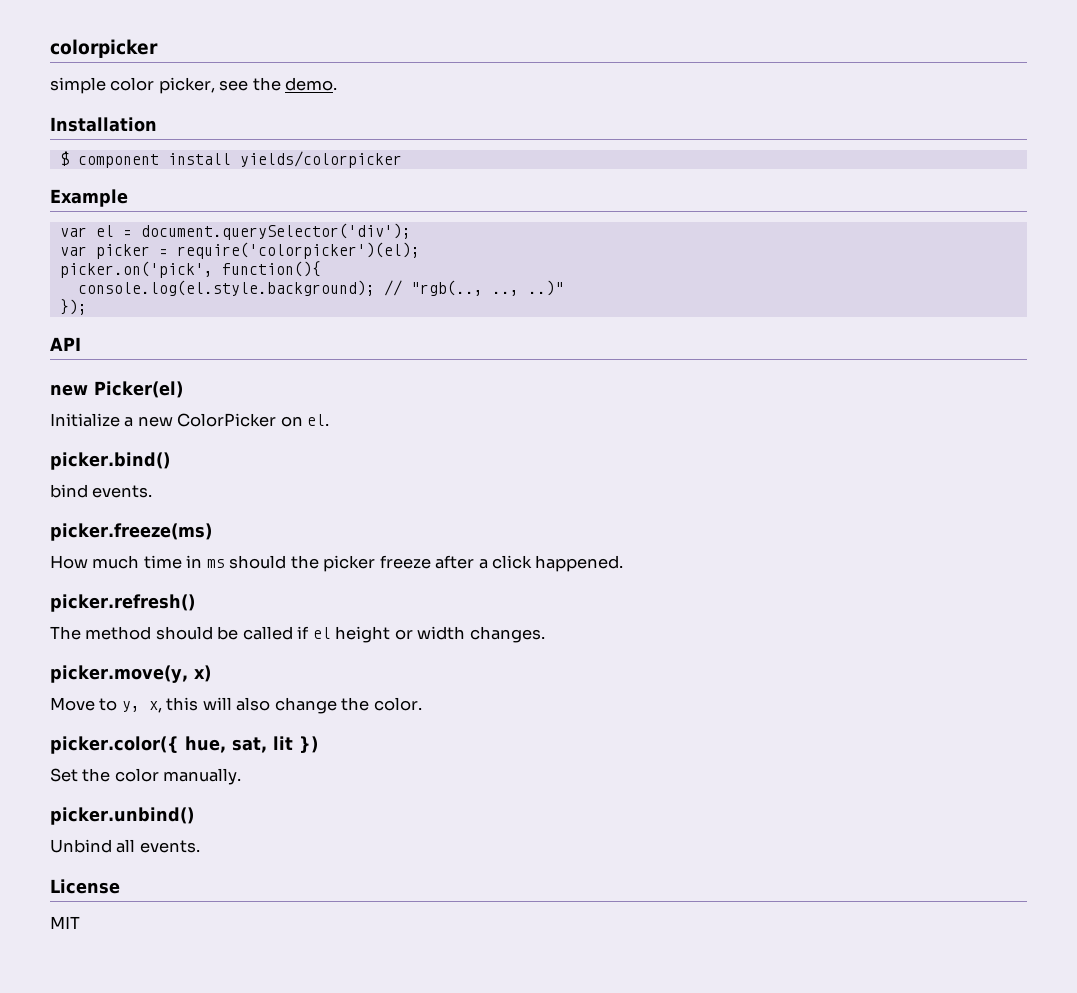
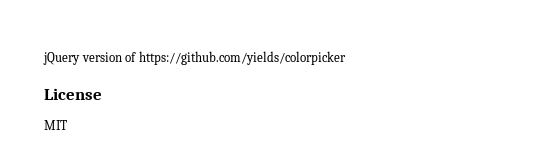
[50,39,158,58] [50,77,338,94] [50,117,157,132] [59,151,402,168] [50,189,128,207] [59,223,411,240] [59,242,420,259] [59,261,321,278] [77,280,564,296] [59,299,87,315] [50,337,81,351] [50,381,183,398] [50,413,330,427] [50,452,170,470] [50,484,153,498] [50,523,212,541] [50,555,624,572] [50,594,195,612] [50,626,545,643] [50,665,211,683] [50,697,422,714] [50,736,318,754] [50,768,242,785] [50,807,194,825] [50,839,200,853] colorpicker // simple color picker, see the demo. // Installation // $ component install yields/colorpicker // Example // var el = document.querySelector('div'); // var picker = require('colorpicker')(el); // picker.on('pick', function(){ // console.log(el.style.background); // "rgb(.., .., ..)" // }); // API // new Picker(el) // Initialize a new ColorPicker on el. // picker.bind() // bind events. // picker.freeze(ms) // How much time in ms should the picker freeze after a click happened. // picker.refresh() // The method should be called if el height or width changes. // picker.move(y, x) // Move to y, x, this will also change the color. // picker.color({ hue, sat, lit }) // Set the color manually. // picker.unbind() // Unbind all events. -> [43,51,346,65] jQuery version of https://github.com/yields/colorpicker

